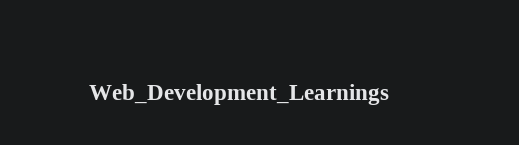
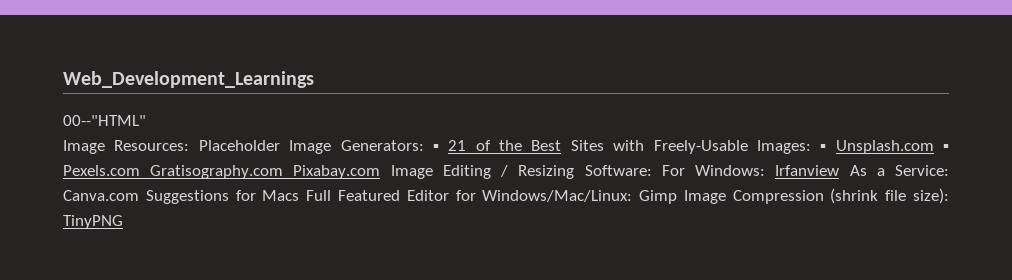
(389, 94) none -> [63,115,146,126] [63,140,949,154] [63,165,949,179] [63,188,950,204] [63,215,123,229] // 00--"HTML" // Image Resources: Placeholder Image Generators: ▪ 21 of the Best Sites with Freely-Usable Images: ▪ Unsplash.com ▪ Pexels.com Gratisography.com Pixabay.com Image Editing / Resizing Software: For Windows: Irfanview As a Service: Canva.com Suggestions for Macs Full Featured Editor for Windows/Mac/Linux: Gimp Image Compression (shrink file size): TinyPNG

